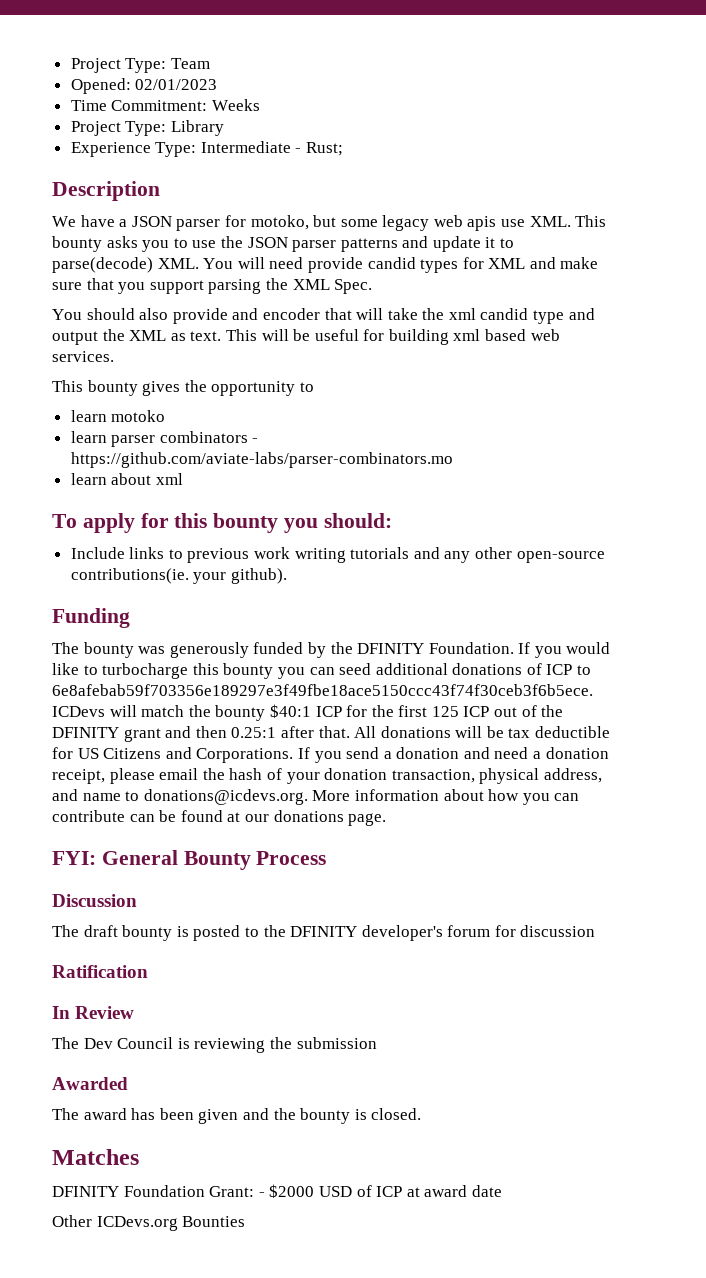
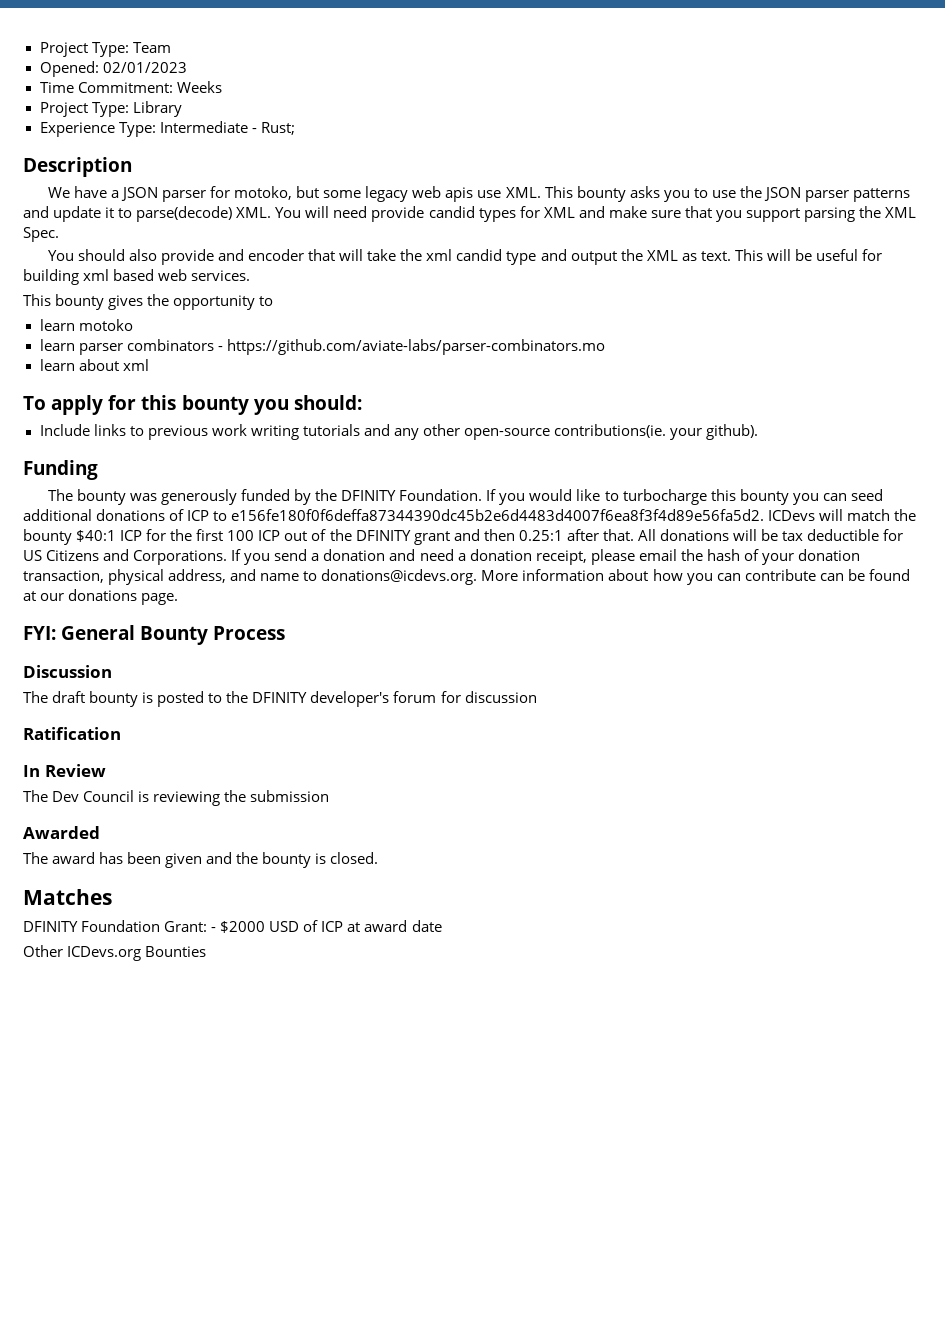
[52,684,593,696] 6e8afebab59f703356e189297e3f49fbe18ace5150ccc43f74f30ceb3f6b5ece. -> [231,509,765,521] e156fe180f0f6deffa87344390dc45b2e6d4483d4007f6ea8f3f4d89e56fa5d2.
[431,706,459,717] 125 -> [227,530,255,541] 100

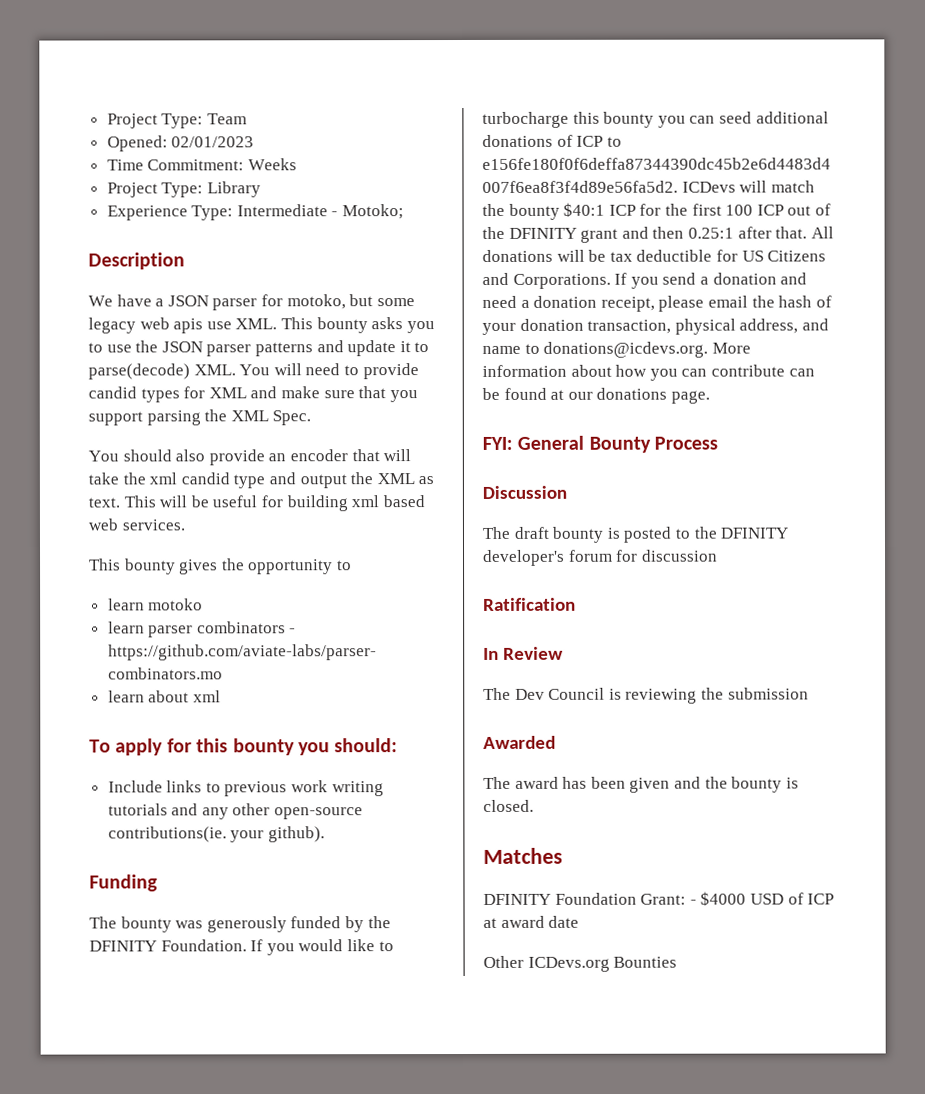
[260,122,295,135] Rust; -> [342,204,405,220] Motoko;
(368, 212) none -> [343,365,359,376] to
[218,249,245,261] and -> [268,453,287,462] an
[220,921,266,933] $2000 -> [700,891,747,906] $4000

